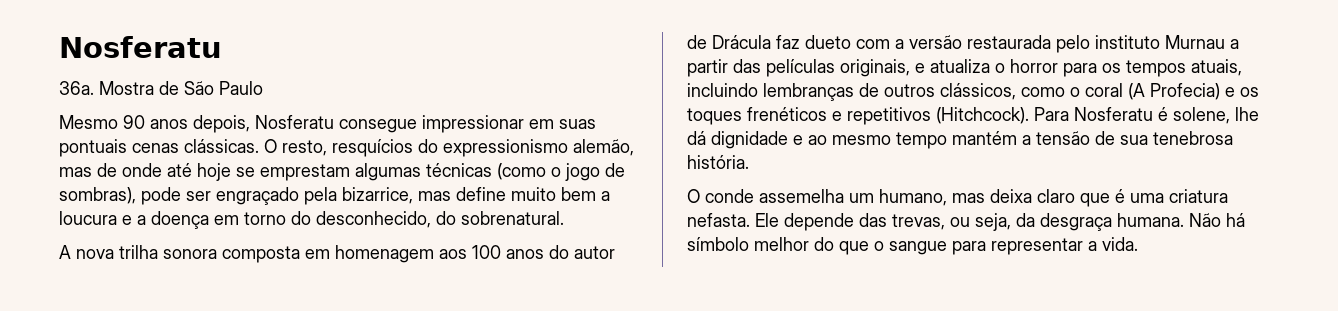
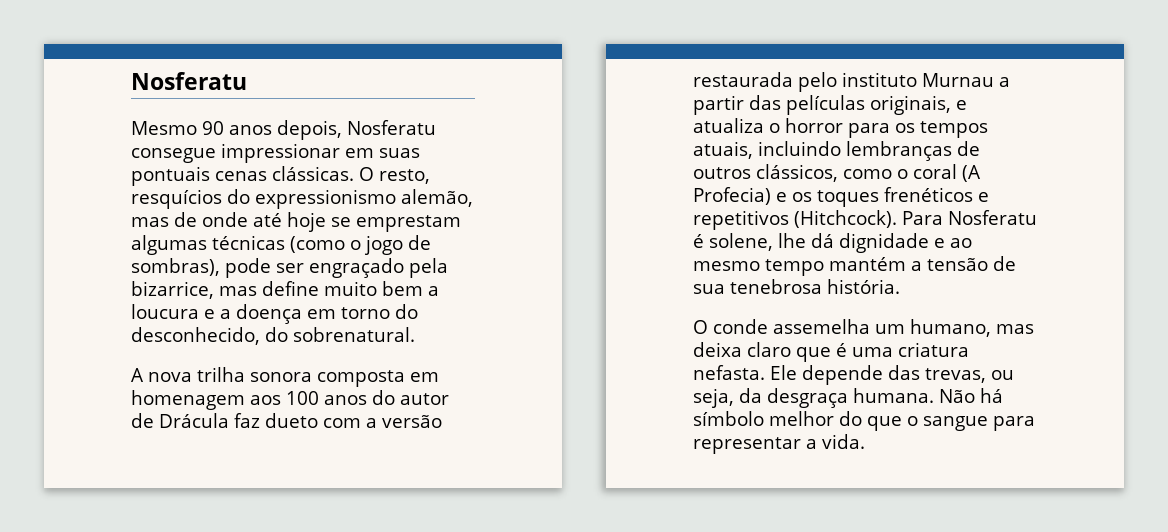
[59,36,222,58] [59,81,263,95] Nosferatu // 36a. Mostra de São Paulo -> [131,72,247,90] Nosferatu

